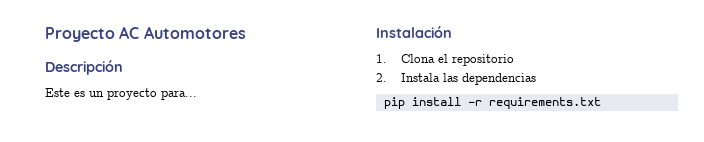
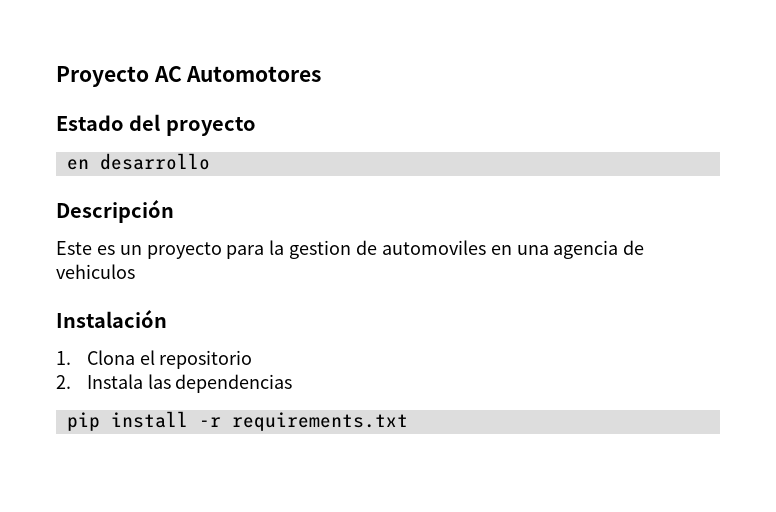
(246, 32) none -> [56,114,256,136] [66,153,210,170] // Estado del proyecto // en desarrollo
[161,90,197,100] para... -> [226,240,645,259] [56,264,135,279] para la gestion de automoviles en una agencia de vehiculos

